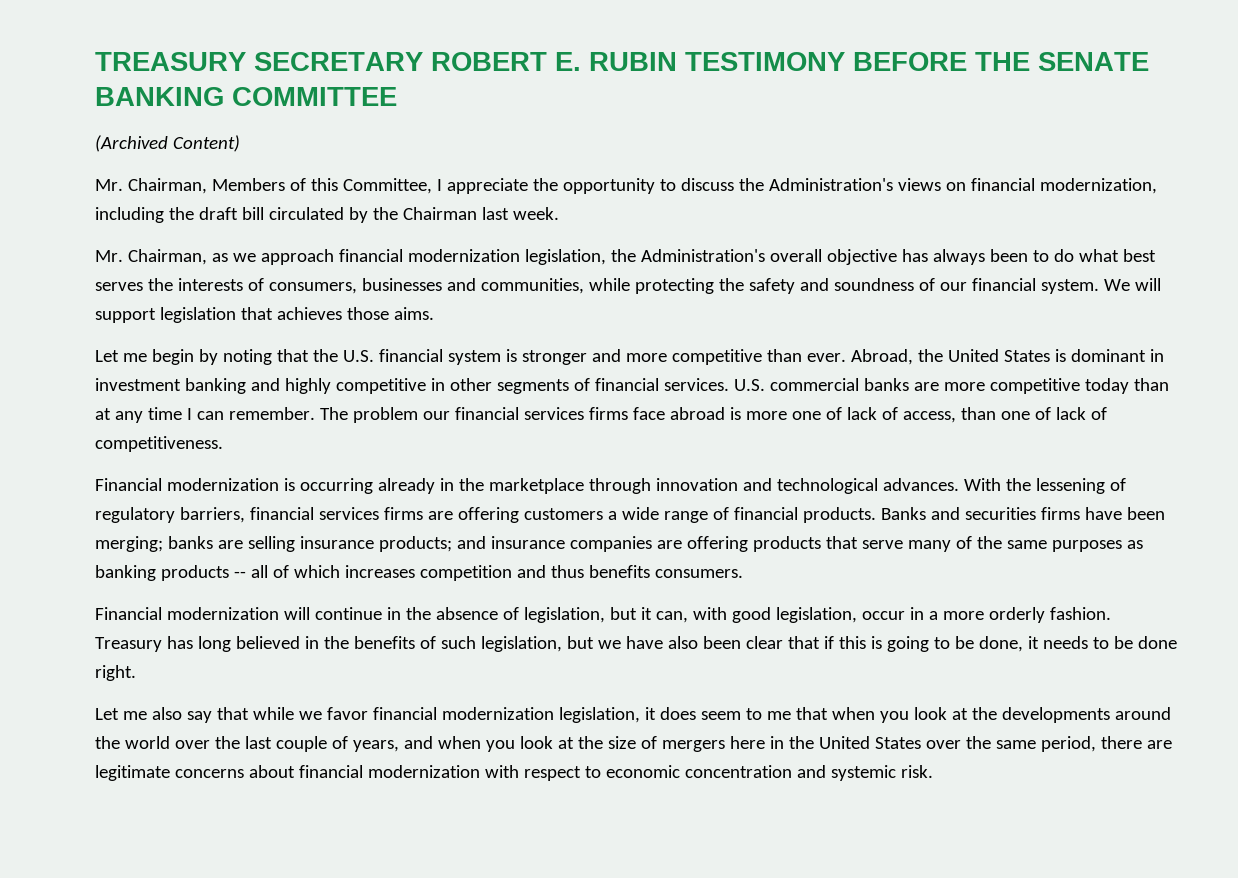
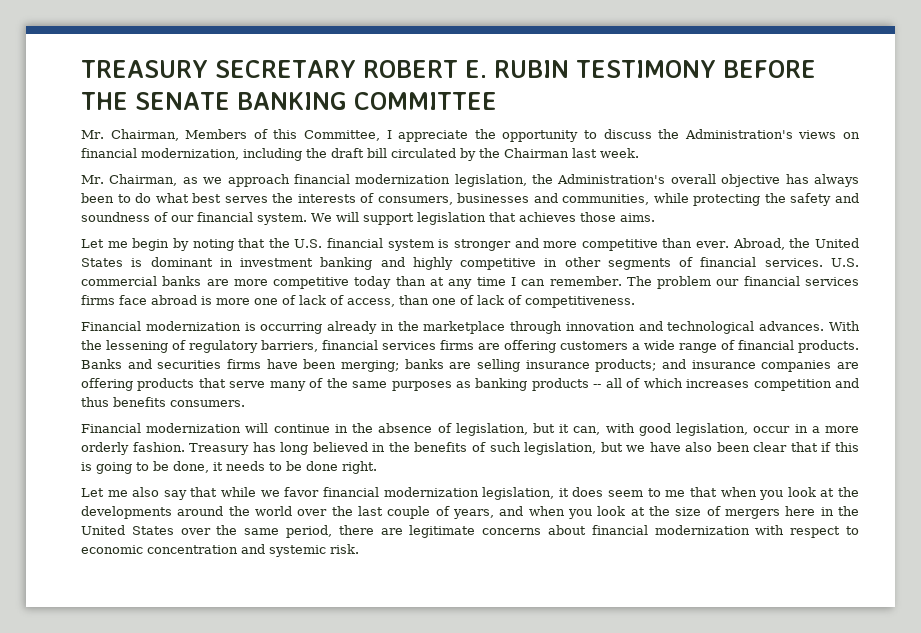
[95,135,240,152] // (Archived Content) -> (497, 101) none

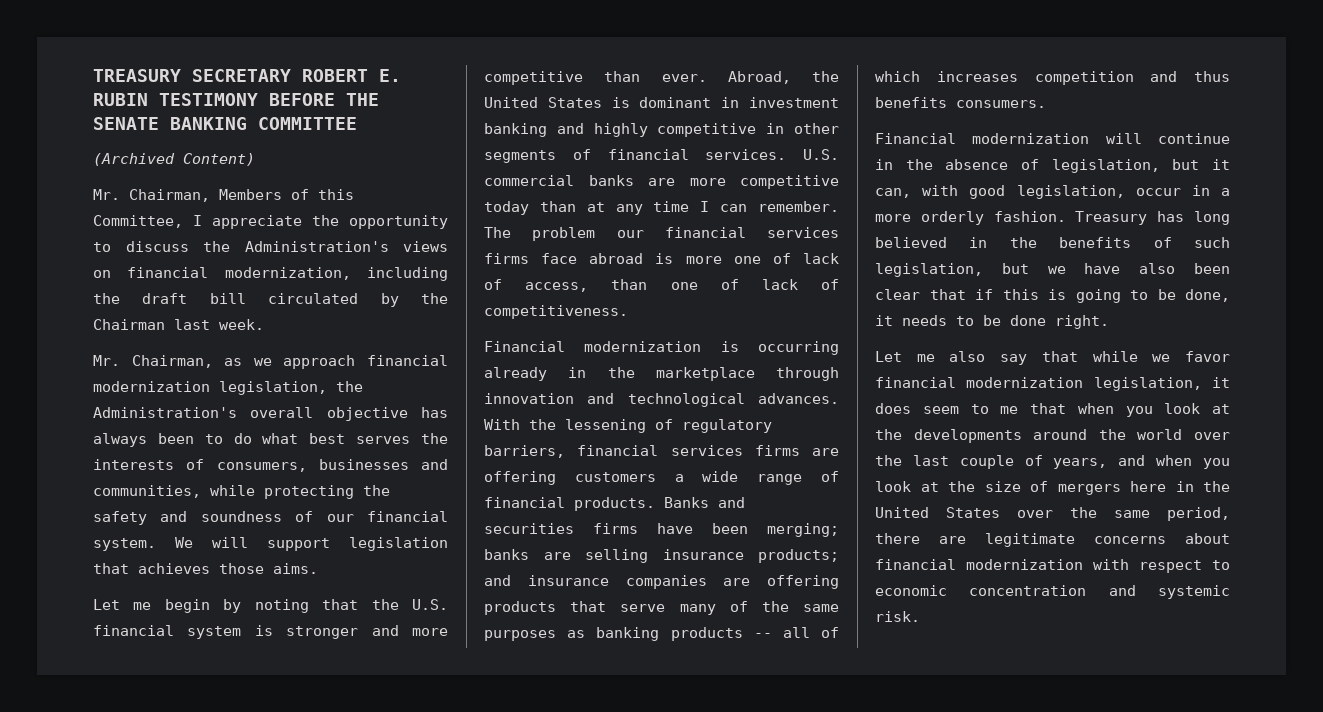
(497, 101) none -> [93,153,255,166] // (Archived Content)

